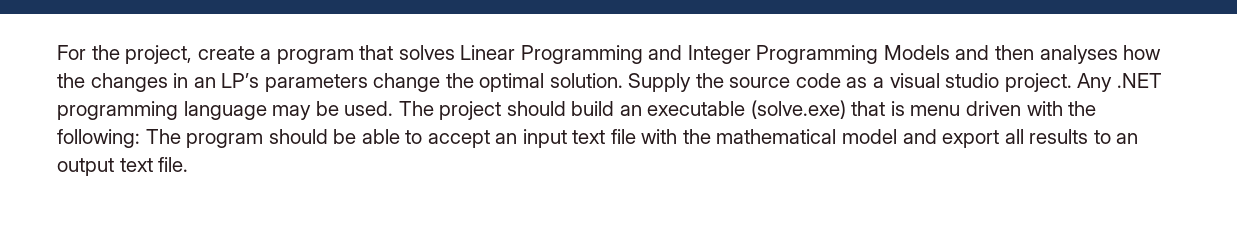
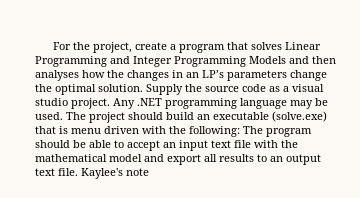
(189, 164) none -> [81,168,149,179] Kaylee's note

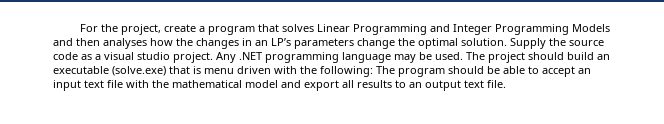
[81,168,149,179] Kaylee's note -> (506, 84) none

